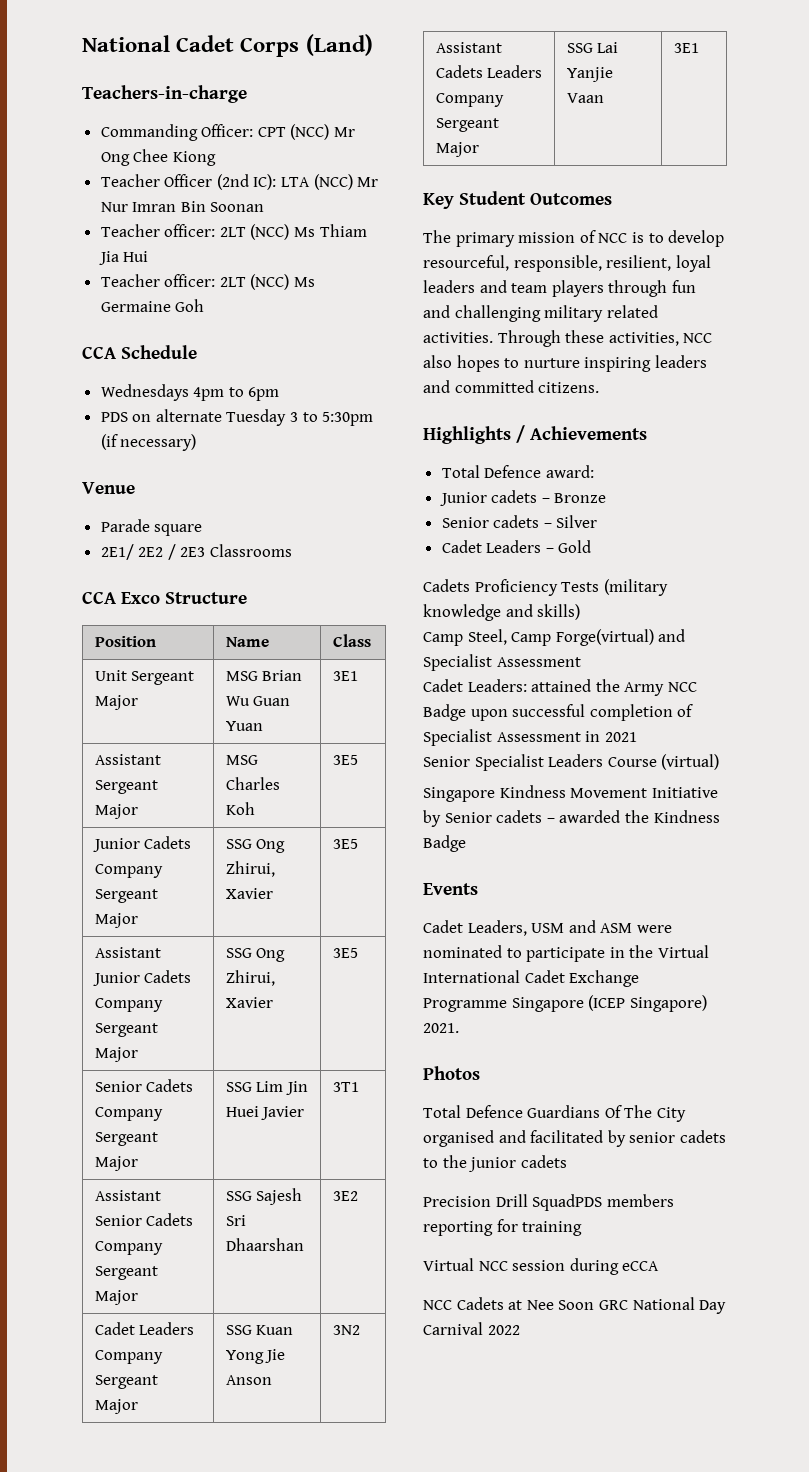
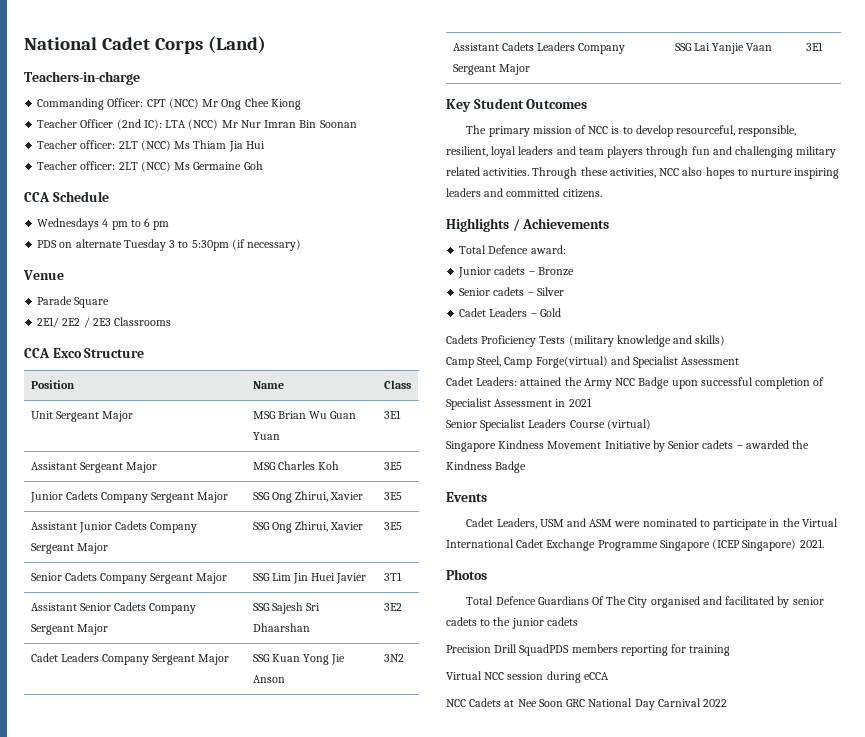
[193,387,280,401] 4pm to 6pm -> [102,218,170,230] 4 pm to 6 pm
[154,524,203,536] square -> [74,297,110,308] Square

